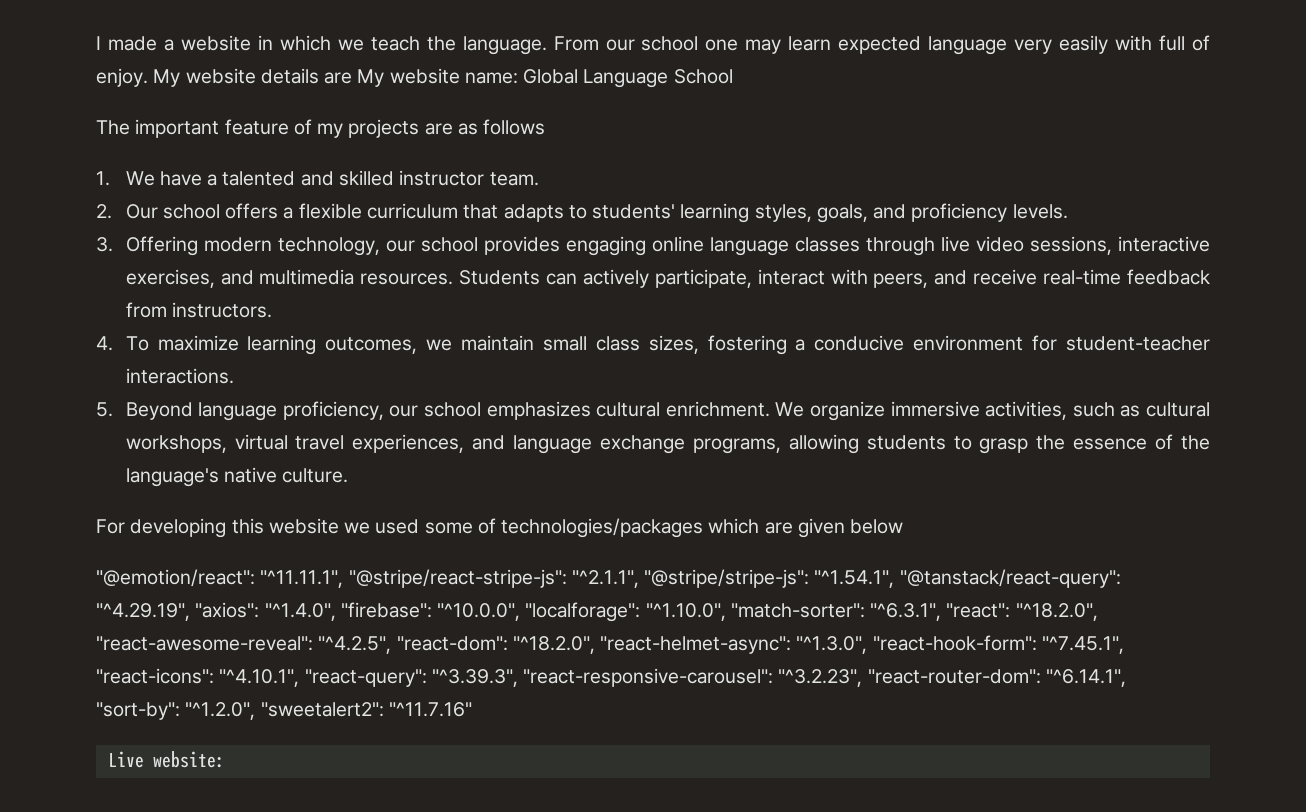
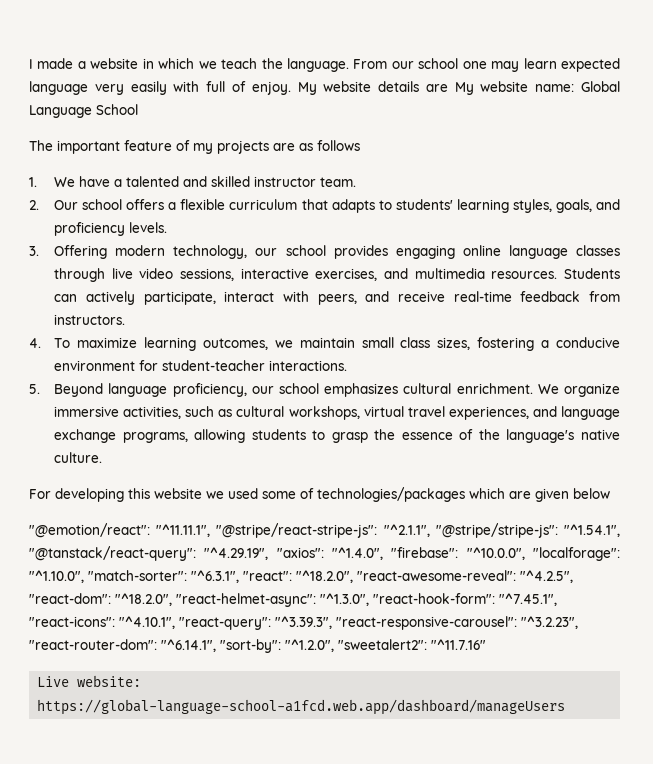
(225, 759) none -> [37,699,566,715] https://global-language-school-a1fcd.web.app/dashboard/manageUsers

